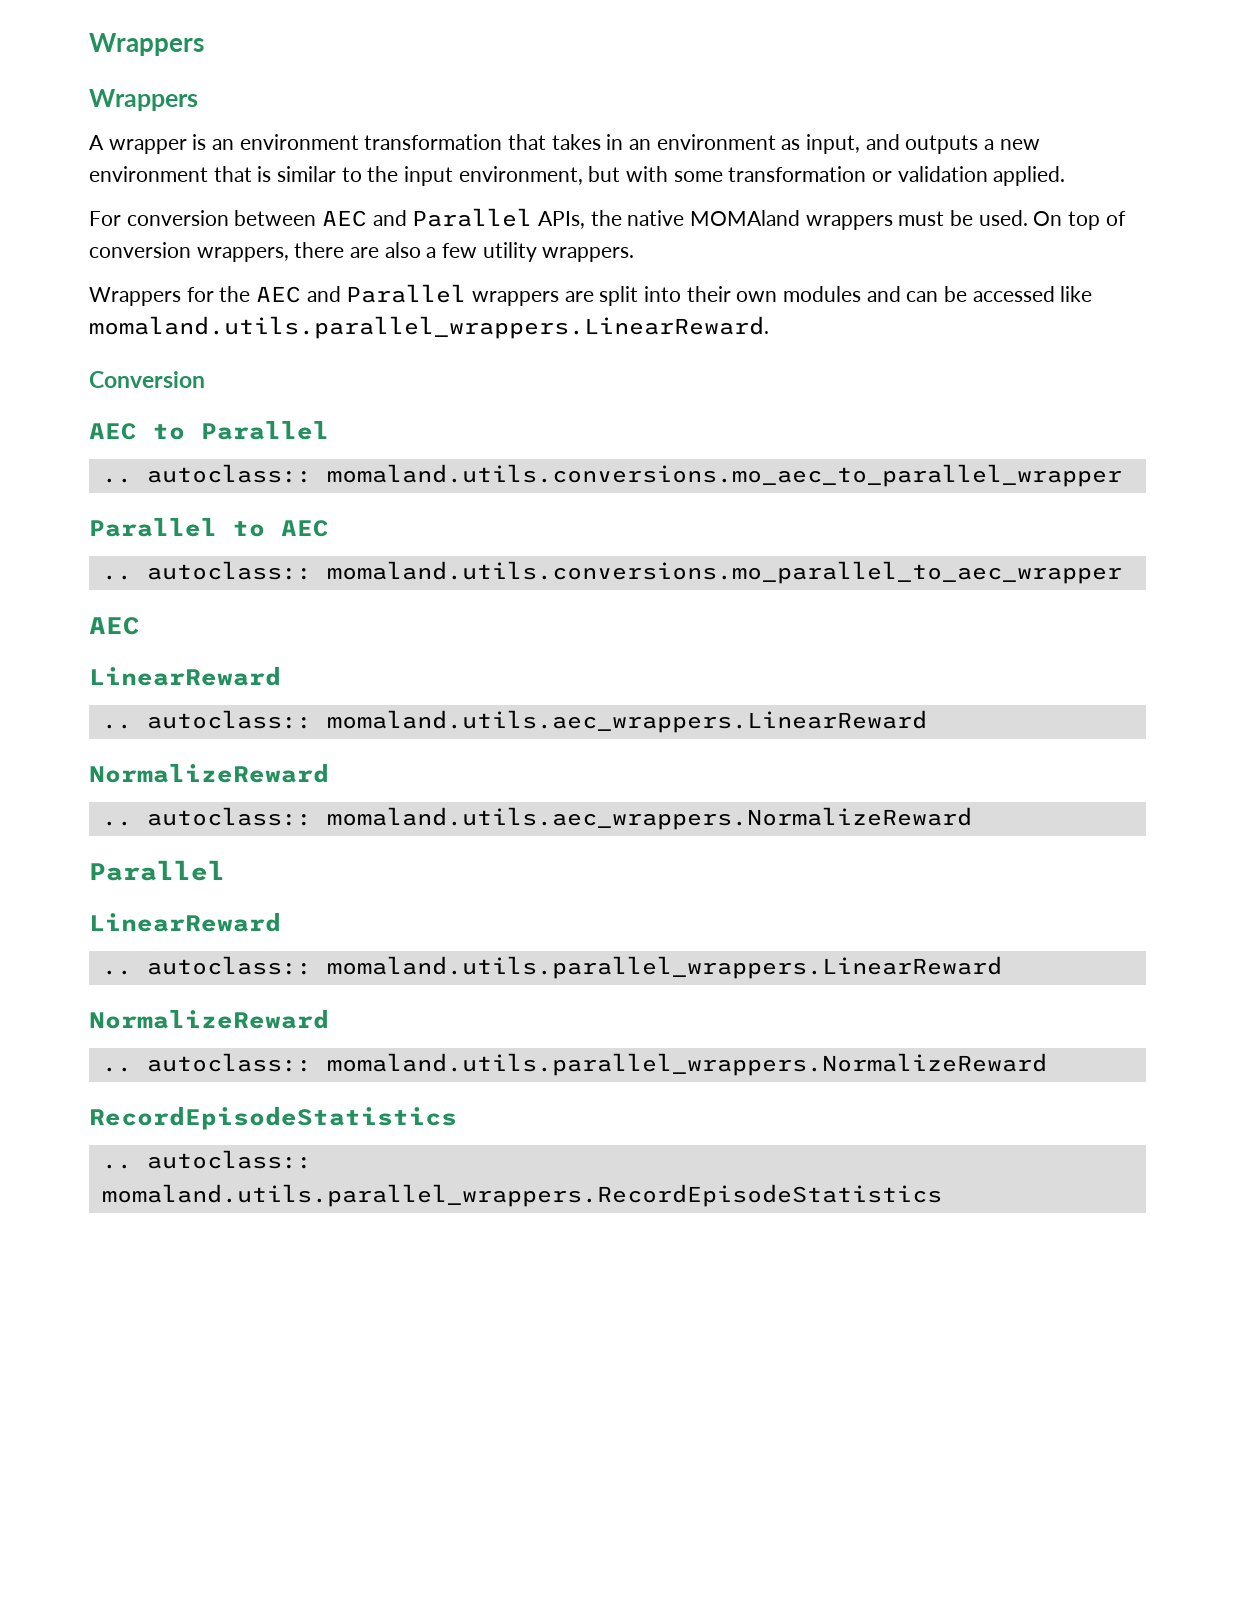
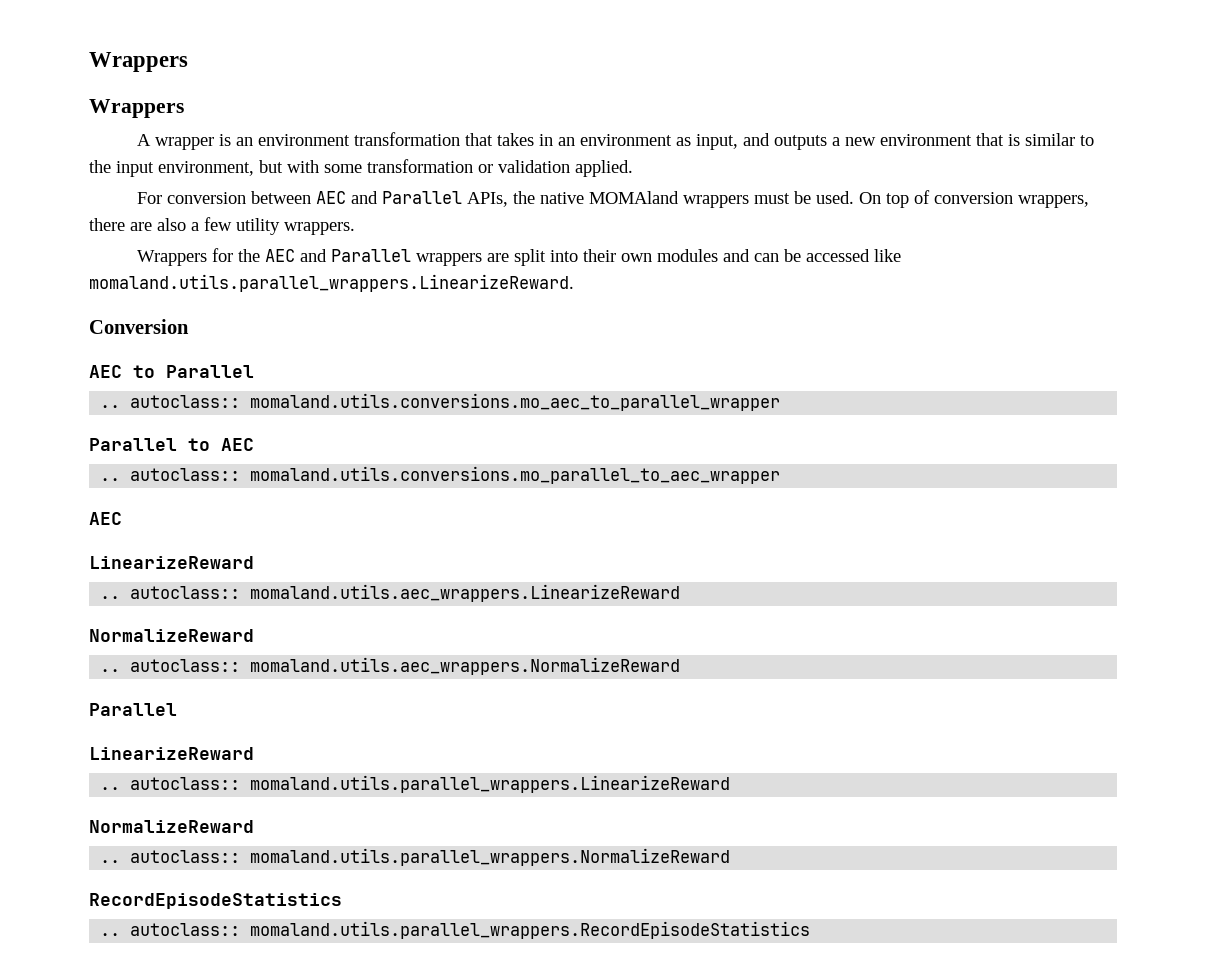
[89,316,769,339] momaland.utils.parallel_wrappers.LinearReward. -> [89,274,574,292] momaland.utils.parallel_wrappers.LinearizeReward.
[89,667,281,686] [101,710,927,733] LinearReward // .. autoclass:: momaland.utils.aec_wrappers.LinearReward -> [89,556,254,569] [100,584,681,602] LinearizeReward // .. autoclass:: momaland.utils.aec_wrappers.LinearizeReward
[89,913,281,932] [101,956,1002,979] LinearReward // .. autoclass:: momaland.utils.parallel_wrappers.LinearReward -> [89,747,254,760] [100,775,731,793] LinearizeReward // .. autoclass:: momaland.utils.parallel_wrappers.LinearizeReward

